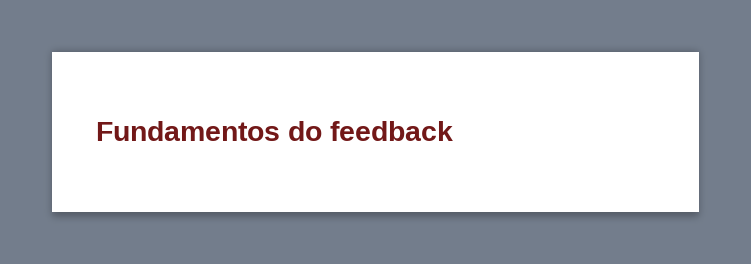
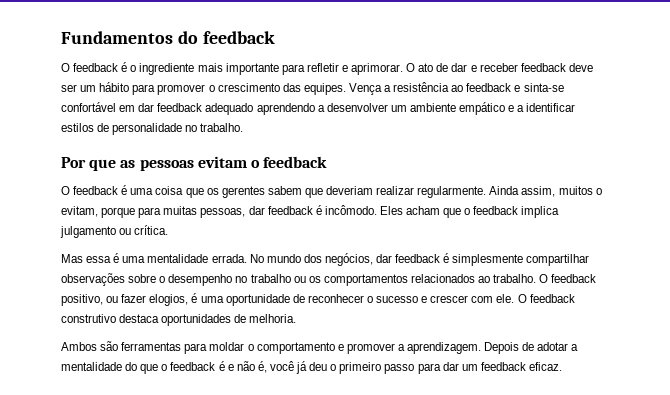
(453, 131) none -> [61,62,593,75] [61,82,564,95] [61,102,576,115] [61,123,244,135] [61,156,328,171] [61,185,602,198] [61,205,560,218] [60,225,169,238] [61,253,590,266] [61,273,597,286] [61,293,575,306] [61,314,297,326] [61,341,579,354] [61,361,562,374] // O feedback é o ingrediente mais importante para refletir e aprimorar. O ato de dar e receber feedback deve ser um hábito para promover o crescimento das equipes. Vença a resistência ao feedback e sinta-se confortável em dar feedback adequado aprendendo a desenvolver um ambiente empático e a identificar estilos de personalidade no trabalho. // Por que as pessoas evitam o feedback // O feedback é uma coisa que os gerentes sabem que deveriam realizar regularmente. Ainda assim, muitos o evitam, porque para muitas pessoas, dar feedback é incômodo. Eles acham que o feedback implica julgamento ou crítica. // Mas essa é uma mentalidade errada. No mundo dos negócios, dar feedback é simplesmente compartilhar observações sobre o desempenho no trabalho ou os comportamentos relacionados ao trabalho. O feedback positivo, ou fazer elogios, é uma oportunidade de reconhecer o sucesso e crescer com ele. O feedback construtivo destaca oportunidades de melhoria. // Ambos são ferramentas para moldar o comportamento e promover a aprendizagem. Depois de adotar a mentalidade do que o feedback é e não é, você já deu o primeiro passo para dar um feedback eficaz.

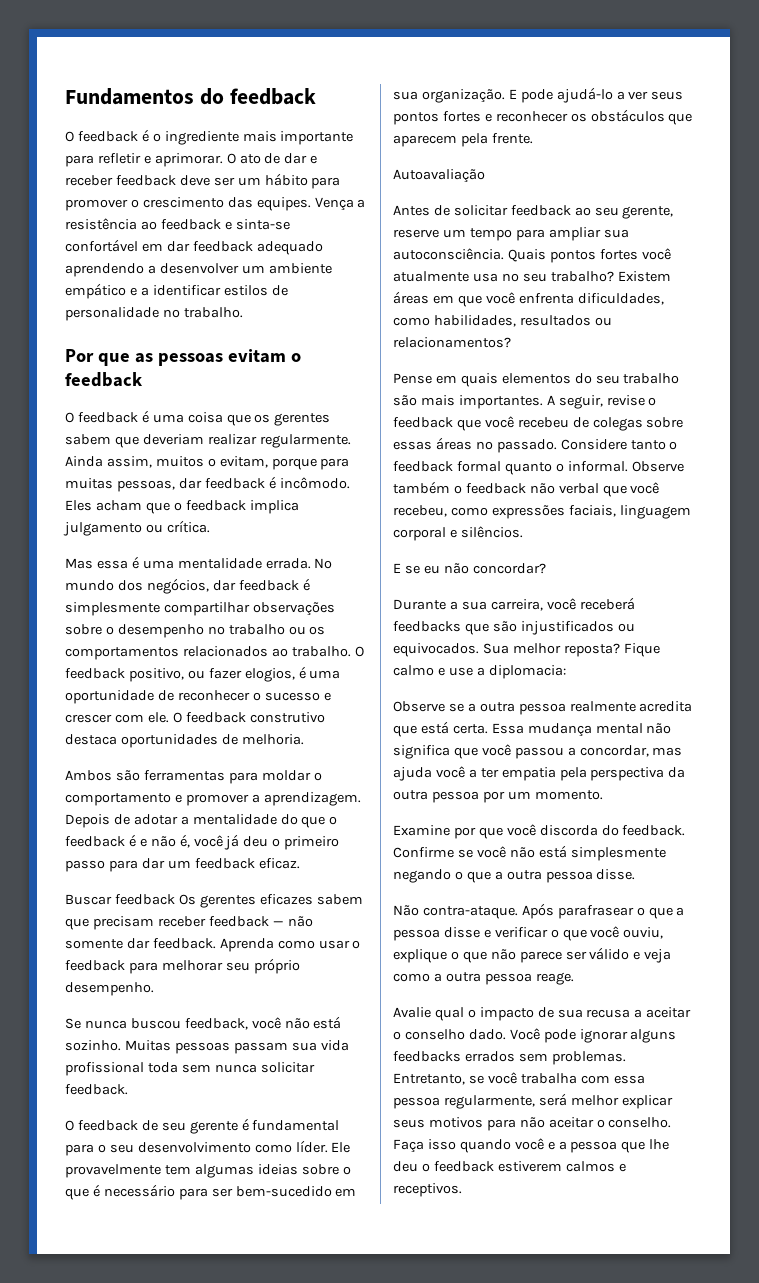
(562, 366) none -> [65,894,363,908] [65,916,313,930] [65,938,361,952] [65,958,300,974] [65,982,154,996] [65,1016,342,1030] [65,1040,349,1054] [65,1062,315,1076] [65,1084,128,1095] [65,1118,340,1134] [65,1140,351,1156] [65,1164,351,1178] [65,1184,357,1200] [393,87,684,103] [393,109,693,125] [393,133,533,147] [393,169,485,183] [393,205,674,219] [393,227,629,241] [393,248,671,263] [393,271,671,282] [393,291,664,307] [393,315,612,327] [393,337,511,348] [393,373,680,387] [393,395,657,409] [393,416,684,431] [393,437,678,453] [393,461,684,475] [393,481,660,497] [393,505,691,519] [393,526,523,541] [393,563,546,574] [393,597,635,611] [393,621,635,635] [393,643,660,657] [393,665,566,679] [393,701,693,715] [393,721,672,737] [393,744,683,759] [393,766,686,781] [393,790,603,803] [393,824,686,839] [393,845,666,861] [393,869,636,883] [393,903,685,919] [393,926,664,941] [393,947,672,963] [393,972,574,985] [393,1007,692,1021] [393,1028,677,1043] [393,1051,626,1065] [393,1072,645,1085] [393,1093,673,1109] [393,1117,672,1131] [393,1138,670,1153] [393,1161,626,1172] [393,1183,462,1197] // Buscar feedback Os gerentes eficazes sabem que precisam receber feedback — não somente dar feedback. Aprenda como usar o feedback para melhorar seu próprio desempenho. // Se nunca buscou feedback, você não está sozinho. Muitas pessoas passam sua vida profissional toda sem nunca solicitar feedback. // O feedback de seu gerente é fundamental para o seu desenvolvimento como líder. Ele provavelmente tem algumas ideias sobre o que é necessário para ser bem-sucedido em sua organização. E pode ajudá-lo a ver seus pontos fortes e reconhecer os obstáculos que aparecem pela frente. // Autoavaliação // Antes de solicitar feedback ao seu gerente, reserve um tempo para ampliar sua autoconsciência. Quais pontos fortes você atualmente usa no seu trabalho? Existem áreas em que você enfrenta dificuldades, como habilidades, resultados ou relacionamentos? // Pense em quais elementos do seu trabalho são mais importantes. A seguir, revise o feedback que você recebeu de colegas sobre essas áreas no passado. Considere tanto o feedback formal quanto o informal. Observe também o feedback não verbal que você recebeu, como expressões faciais, linguagem corporal e silêncios. // E se eu não concordar? // Durante a sua carreira, você receberá feedbacks que são injustificados ou equivocados. Sua melhor reposta? Fique calmo e use a diplomacia: // Observe se a outra pessoa realmente acredita que está certa. Essa mudança mental não significa que você passou a concordar, mas ajuda você a ter empatia pela perspectiva da outra pessoa por um momento. // Examine por que você discorda do feedback. Confirme se você não está simplesmente negando o que a outra pessoa disse. // Não contra-ataque. Após parafrasear o que a pessoa disse e verificar o que você ouviu, explique o que não parece ser válido e veja como a outra pessoa reage. // Avalie qual o impacto de sua recusa a aceitar o conselho dado. Você pode ignorar alguns feedbacks errados sem problemas. Entretanto, se você trabalha com essa pessoa regularmente, será melhor explicar seus motivos para não aceitar o conselho. Faça isso quando você e a pessoa que lhe deu o feedback estiverem calmos e receptivos.

